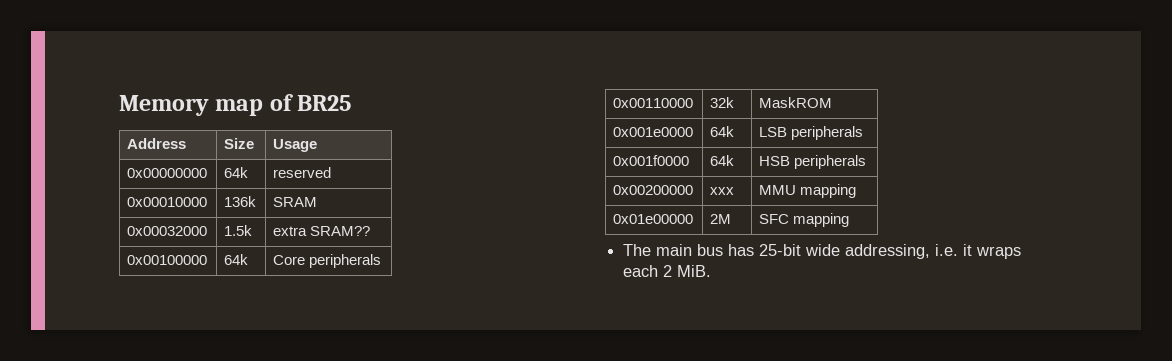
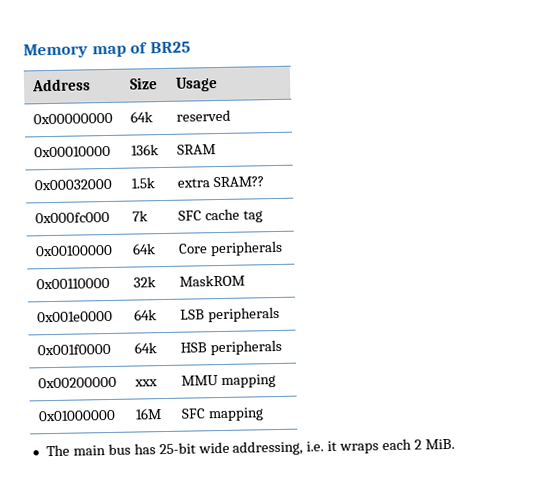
(371, 231) none -> [34,211,110,224] [131,210,148,222] [177,208,263,223] // 0x000fc000 | 7k | SFC cache tag
[613,214,694,224] [710,214,732,224] 0x01e00000 | 2M -> [37,409,116,422] [134,408,162,420] 0x01000000 | 16M

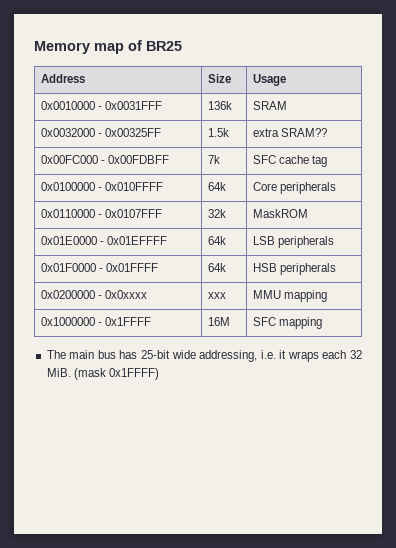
[32,112,113,125] [129,111,153,123] [175,109,231,122] [33,145,111,158] 0x00000000 | 64k | reserved // 0x00010000 -> [40,101,162,110] 0x0010000 - 0x0031FFF
[33,178,112,191] 0x00032000 -> [40,128,161,137] 0x0032000 - 0x00325FF
[34,211,110,224] 0x000fc000 -> [40,155,169,164] 0x00FC000 - 0x00FDBFF
[34,244,113,257] 0x00100000 -> [40,182,163,191] 0x0100000 - 0x010FFFF
[35,277,110,290] 0x00110000 -> [40,209,162,218] 0x0110000 - 0x0107FFF
[36,310,113,323] 0x001e0000 -> [40,236,167,245] 0x01E0000 - 0x01EFFFF
[36,343,111,356] 0x001f0000 -> [40,263,158,272] 0x01F0000 - 0x01FFFF
[37,376,117,389] 0x00200000 -> [40,290,147,299] 0x0200000 - 0x0xxxx
[37,409,116,422] 0x01000000 -> [40,317,151,326] 0x1000000 - 0x1FFFF
[414,438,455,450] 2 MiB. -> [349,350,362,359] [46,368,159,380] 32 MiB. (mask 0x1FFFF)

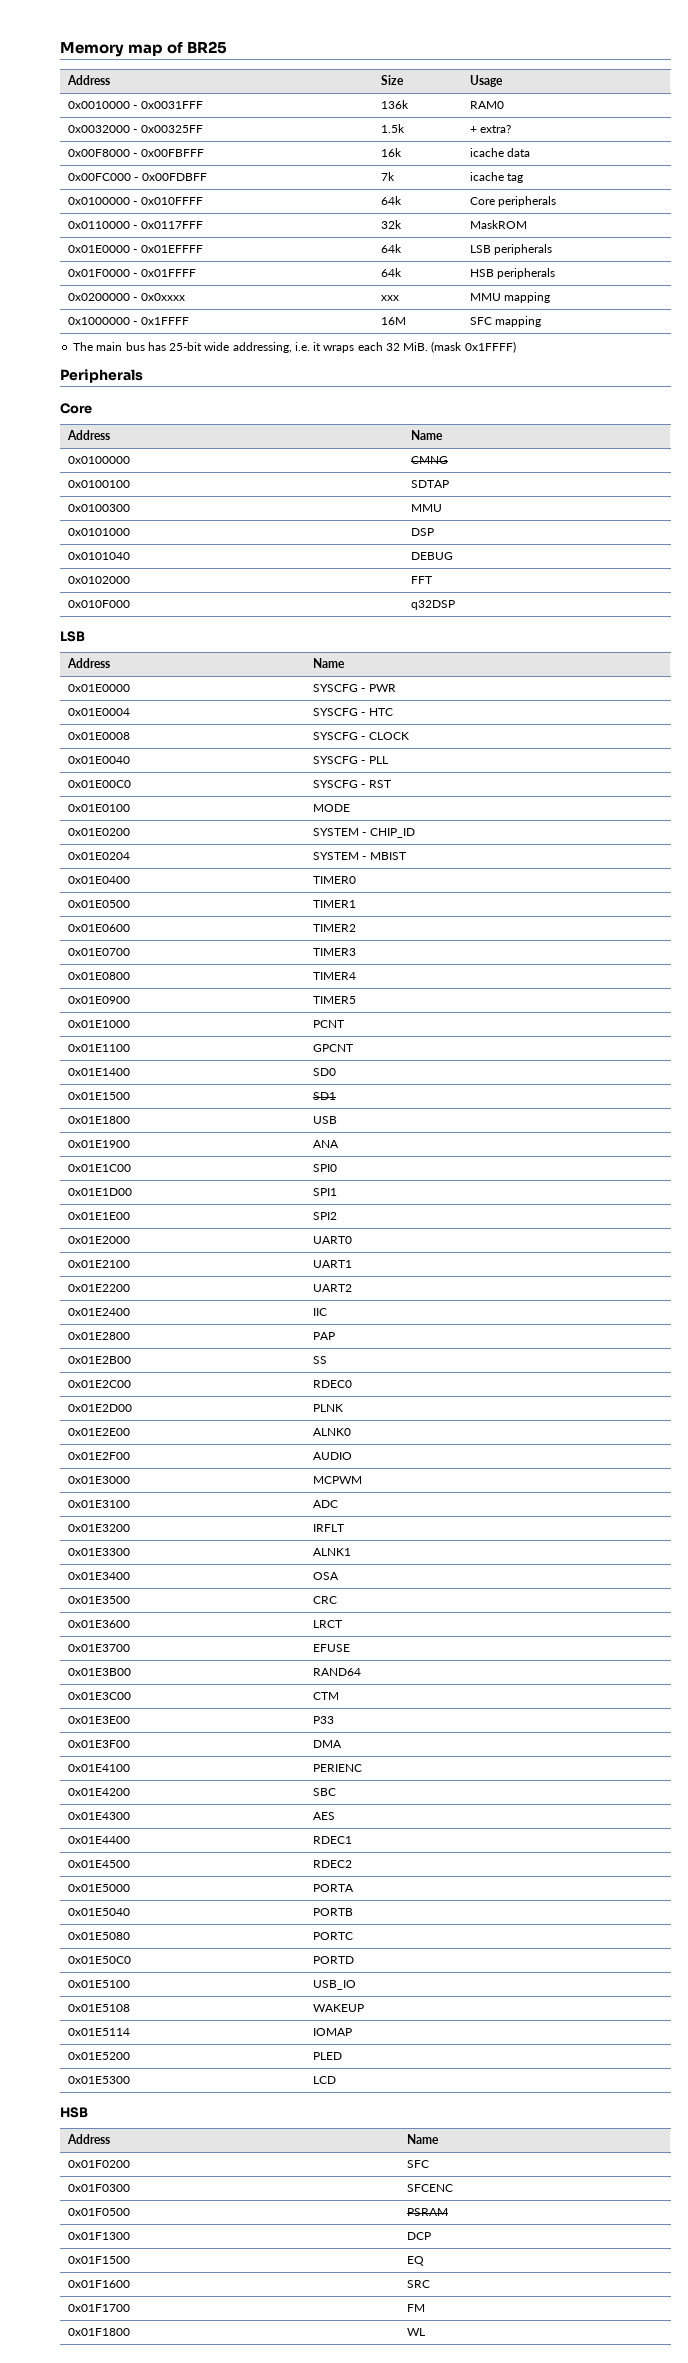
[252,101,287,110] SRAM -> [470,101,505,109] RAM0
[252,128,327,137] extra SRAM?? -> [470,125,512,133] [68,149,204,157] [381,148,403,157] [470,148,531,157] + extra? // 0x00F8000 - 0x00FBFFF | 16k | icache data
[252,155,309,164] SFC cache -> [470,172,505,181] icache
[104,209,162,218] 0x0107FFF -> [140,221,203,229] 0x0117FFF
(159, 374) none -> [60,369,143,383] [60,403,92,414] [67,430,111,440] [411,430,444,440] [68,456,131,464] [411,456,449,464] [68,480,131,488] [411,480,450,488] [68,504,131,512] [411,504,443,512] [68,528,131,536] [411,528,435,536] [68,552,131,560] [411,552,454,560] [68,576,131,584] [411,576,433,584] [68,600,131,608] [411,600,456,610] [60,631,85,642] [67,658,111,668] [313,658,346,668] [68,684,131,692] [313,684,396,692] [68,708,131,716] [313,708,393,716] [68,732,131,740] [313,732,409,740] [68,756,131,764] [313,756,388,764] [68,780,132,788] [313,780,391,788] [68,804,131,812] [313,804,351,812] [68,828,131,836] [313,828,415,838] [68,852,131,860] [313,852,406,860] [68,876,131,884] [313,876,357,884] [68,900,131,908] [313,900,357,908] [68,924,131,932] [313,924,357,932] [68,948,131,956] [313,948,357,956] [68,972,131,980] [313,972,357,980] [68,996,131,1004] [313,996,357,1004] [68,1020,131,1028] [313,1020,345,1028] [68,1044,131,1052] [313,1044,354,1052] [68,1068,131,1076] [313,1068,337,1076] [68,1092,131,1100] [313,1092,337,1100] [68,1116,131,1124] [313,1116,338,1124] [68,1140,131,1148] [313,1140,340,1148] [68,1164,132,1172] [313,1164,338,1172] [68,1188,133,1196] [313,1188,338,1196] [68,1212,131,1220] [313,1212,338,1220] [68,1236,131,1244] [313,1236,353,1244] [68,1260,131,1268] [313,1260,353,1268] [68,1284,131,1292] [313,1284,353,1292] [68,1308,131,1316] [313,1308,328,1316] [68,1332,131,1340] [313,1332,336,1340] [68,1356,132,1364] [313,1356,328,1364] [68,1380,132,1388] [313,1380,353,1388] [68,1404,133,1412] [313,1404,344,1412] [68,1428,131,1436] [313,1428,352,1436] [68,1452,131,1460] [313,1452,353,1460] [68,1476,131,1484] [313,1476,363,1484] [68,1500,131,1508] [313,1500,339,1508] [68,1524,131,1532] [313,1524,345,1532] [68,1548,131,1556] [313,1548,352,1556] [68,1572,131,1580] [313,1572,340,1580] [68,1596,131,1604] [313,1596,338,1604] [68,1620,131,1628] [313,1620,343,1628] [68,1644,131,1652] [313,1644,351,1652] [68,1668,132,1676] [313,1668,362,1676] [68,1692,132,1700] [313,1692,340,1700] [68,1716,131,1724] [313,1716,335,1724] [68,1740,131,1748] [313,1740,343,1748] [68,1764,131,1772] [313,1764,363,1772] [68,1788,131,1796] [313,1788,337,1796] [68,1812,131,1820] [313,1812,336,1820] [68,1836,131,1844] [313,1836,353,1844] [68,1860,131,1868] [313,1860,353,1868] [68,1884,131,1892] [313,1884,355,1892] [68,1908,131,1916] [313,1908,354,1916] [68,1932,131,1940] [313,1932,354,1940] [68,1956,132,1964] [313,1956,355,1964] [68,1980,131,1988] [313,1980,357,1990] [68,2004,131,2012] [313,2004,365,2012] [68,2028,131,2036] [313,2028,353,2036] [68,2052,131,2060] [313,2052,343,2060] [68,2076,131,2084] [313,2076,337,2084] [60,2107,88,2118] [67,2134,111,2144] [407,2134,440,2144] [68,2160,131,2168] [407,2160,430,2168] [68,2184,131,2192] [407,2184,454,2192] [68,2208,131,2216] [407,2208,449,2216] [68,2232,131,2240] [407,2232,432,2240] [68,2256,131,2264] [407,2256,425,2266] [68,2280,131,2288] [407,2280,431,2288] [68,2304,131,2312] [407,2304,426,2312] [68,2328,131,2336] [407,2328,426,2336] // Peripherals // Core // Address | Name // 0x0100000 | CMNG // 0x0100100 | SDTAP // 0x0100300 | MMU // 0x0101000 | DSP // 0x0101040 | DEBUG // 0x0102000 | FFT // 0x010F000 | q32DSP // LSB // Address | Name // 0x01E0000 | SYSCFG - PWR // 0x01E0004 | SYSCFG - HTC // 0x01E0008 | SYSCFG - CLOCK // 0x01E0040 | SYSCFG - PLL // 0x01E00C0 | SYSCFG - RST // 0x01E0100 | MODE // 0x01E0200 | SYSTEM - CHIP_ID // 0x01E0204 | SYSTEM - MBIST // 0x01E0400 | TIMER0 // 0x01E0500 | TIMER1 // 0x01E0600 | TIMER2 // 0x01E0700 | TIMER3 // 0x01E0800 | TIMER4 // 0x01E0900 | TIMER5 // 0x01E1000 | PCNT // 0x01E1100 | GPCNT // 0x01E1400 | SD0 // 0x01E1500 | SD1 // 0x01E1800 | USB // 0x01E1900 | ANA // 0x01E1C00 | SPI0 // 0x01E1D00 | SPI1 // 0x01E1E00 | SPI2 // 0x01E2000 | UART0 // 0x01E2100 | UART1 // 0x01E2200 | UART2 // 0x01E2400 | IIC // 0x01E2800 | PAP // 0x01E2B00 | SS // 0x01E2C00 | RDEC0 // 0x01E2D00 | PLNK // 0x01E2E00 | ALNK0 // 0x01E2F00 | AUDIO // 0x01E3000 | MCPWM // 0x01E3100 | ADC // 0x01E3200 | IRFLT // 0x01E3300 | ALNK1 // 0x01E3400 | OSA // 0x01E3500 | CRC // 0x01E3600 | LRCT // 0x01E3700 | EFUSE // 0x01E3B00 | RAND64 // 0x01E3C00 | CTM // 0x01E3E00 | P33 // 0x01E3F00 | DMA // 0x01E4100 | PERIENC // 0x01E4200 | SBC // 0x01E4300 | AES // 0x01E4400 | RDEC1 // 0x01E4500 | RDEC2 // 0x01E5000 | PORTA // 0x01E5040 | PORTB // 0x01E5080 | PORTC // 0x01E50C0 | PORTD // 0x01E5100 | USB_IO // 0x01E5108 | WAKEUP // 0x01E5114 | IOMAP // 0x01E5200 | PLED // 0x01E5300 | LCD // HSB // Address | Name // 0x01F0200 | SFC // 0x01F0300 | SFCENC // 0x01F0500 | PSRAM // 0x01F1300 | DCP // 0x01F1500 | EQ // 0x01F1600 | SRC // 0x01F1700 | FM // 0x01F1800 | WL

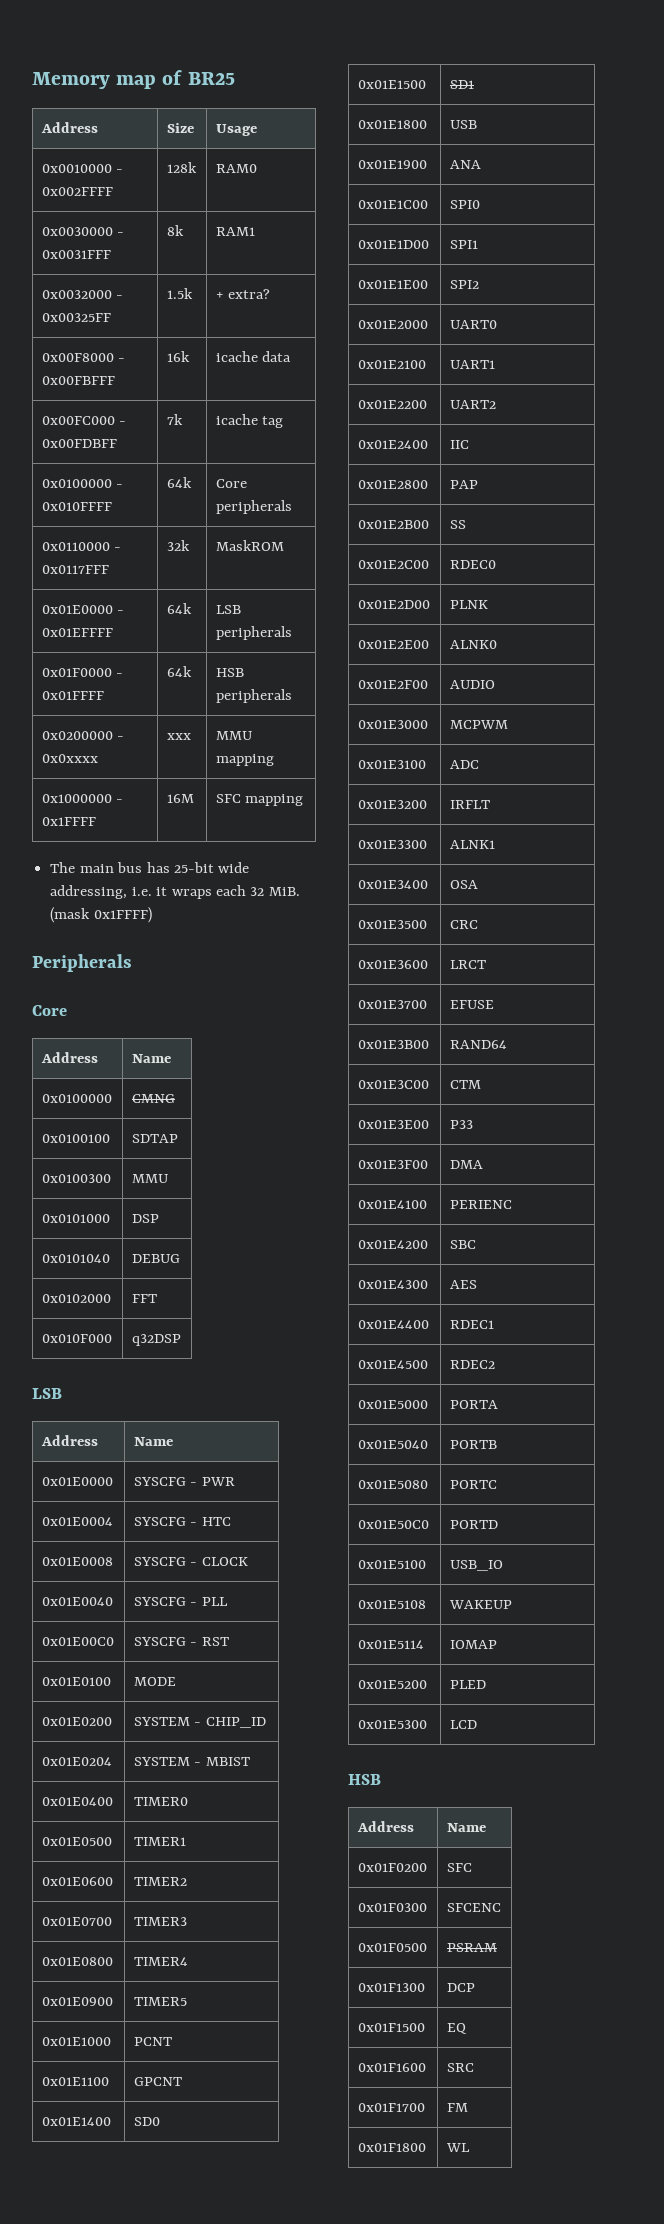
(138, 107) none -> [41,187,113,196] [166,162,197,173] [215,164,257,173] [41,227,125,236] 0x002FFFF | 128k | RAM0 // 0x0030000 -
[381,100,410,109] [470,101,505,109] 136k | RAM0 -> [166,225,184,236] [215,227,255,236] 8k | RAM1

